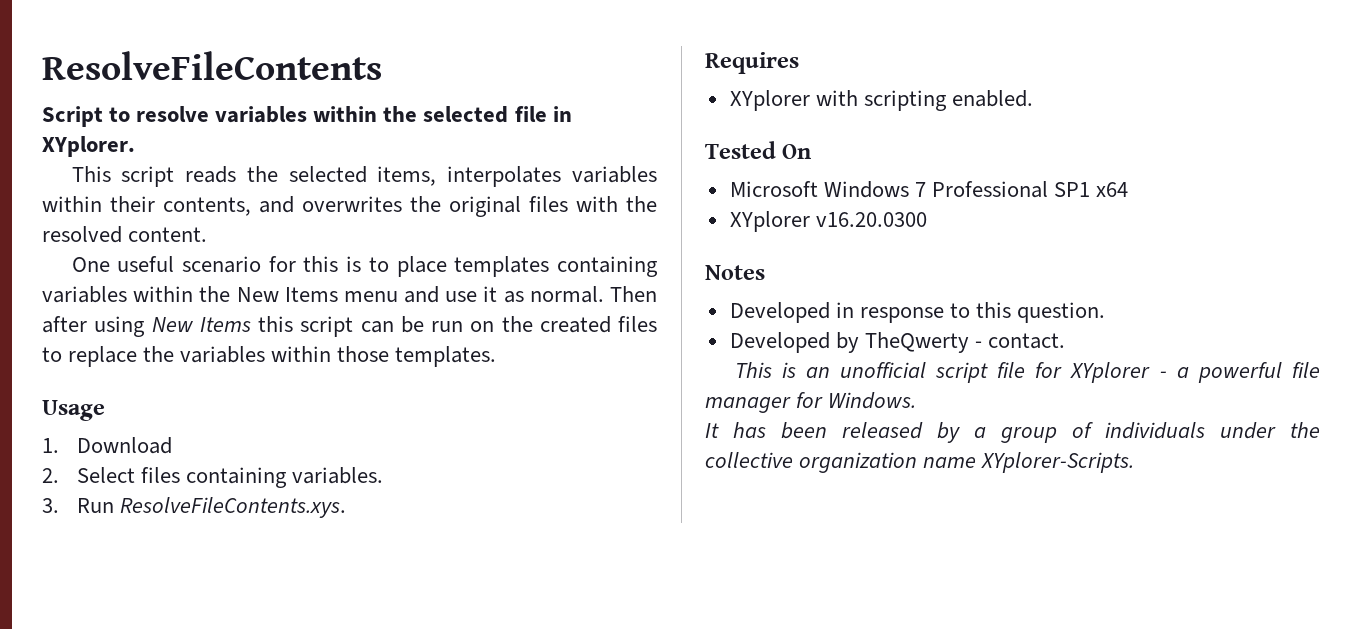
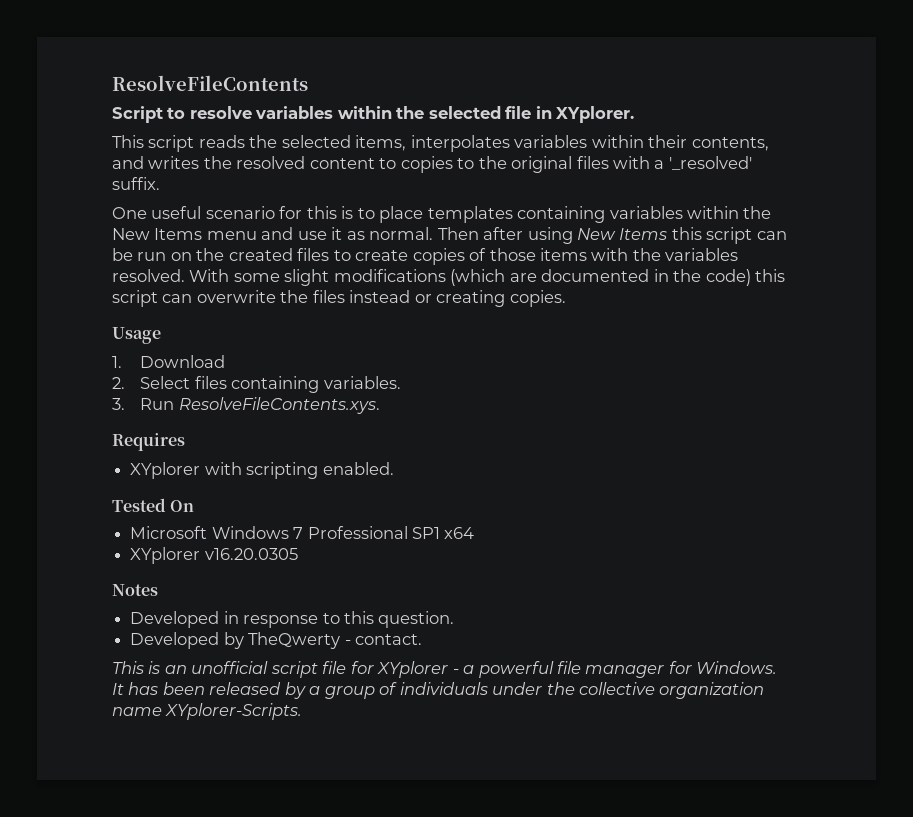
[302,196,402,212] overwrites -> [148,156,475,173] writes the resolved content to copies to
[626,196,657,212] [42,226,208,243] the resolved content. -> [654,156,752,170] [112,177,160,190] a '_resolved' suffix.
[68,346,497,367] replace the variables within those templates. -> [355,248,739,265] [112,269,786,286] [112,290,566,307] create copies of those items with the variables resolved. With some slight modifications (which are documented in the code) this script can overwrite the files instead or creating copies.
[815,212,927,227] v16.20.0300 -> [204,548,298,560] v16.20.0305

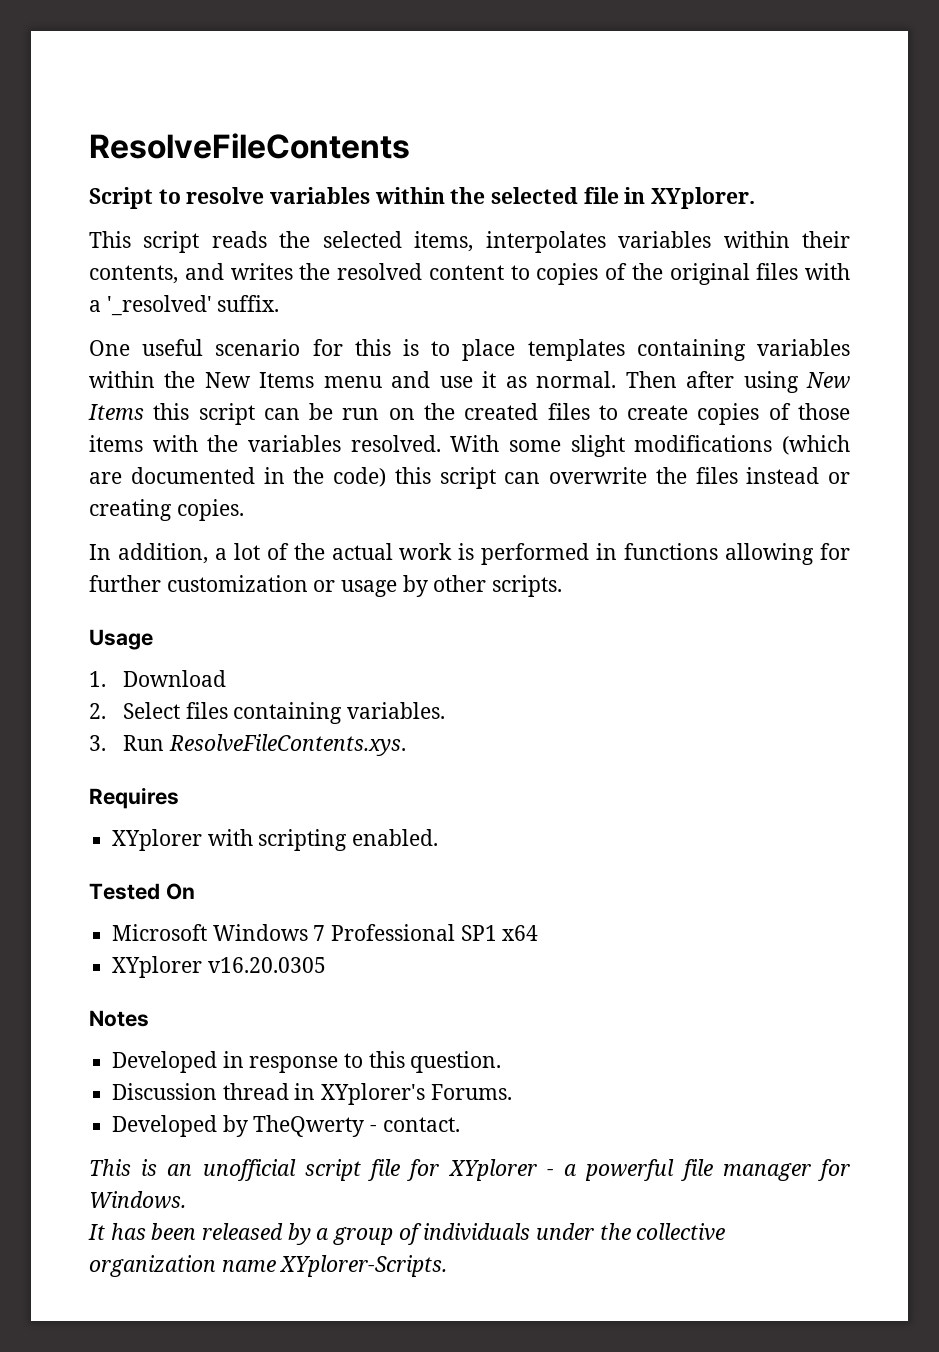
[457,158,475,169] to -> [605,263,627,280] of
(566, 298) none -> [89,543,850,565] [89,575,563,597] // In addition, a lot of the actual work is performed in functions allowing for further customization or usage by other scripts.
(455, 619) none -> [112,1083,512,1105] // Discussion thread in XYplorer's Forums.

